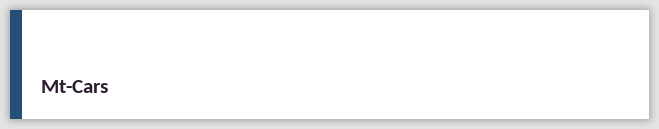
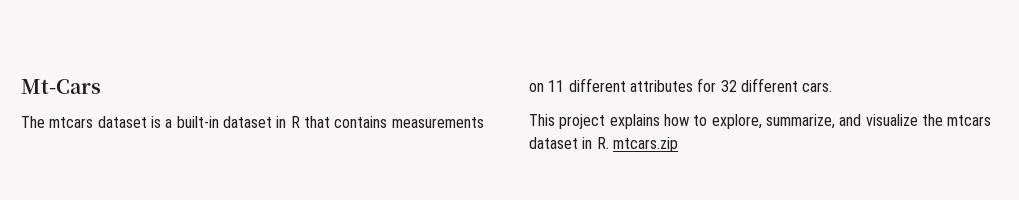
(108, 86) none -> [21,116,484,128] [529,78,833,92] [529,114,992,129] [529,137,678,152] // The mtcars dataset is a built-in dataset in R that contains measurements on 11 different attributes for 32 different cars. // This project explains how to explore, summarize, and visualize the mtcars dataset in R. mtcars.zip

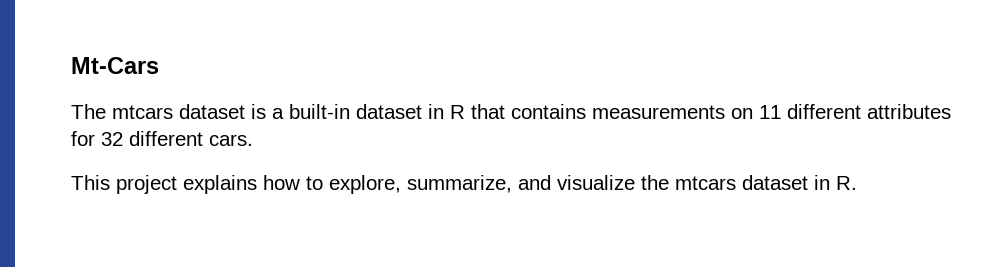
[612,137,678,152] mtcars.zip -> (857, 183) none

